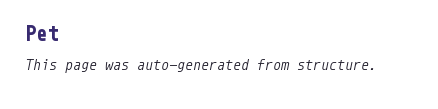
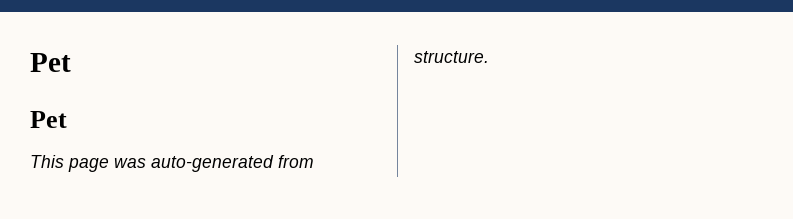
[25,25,58,41] Pet -> [30,53,71,72] [30,111,67,128] Pet // Pet

